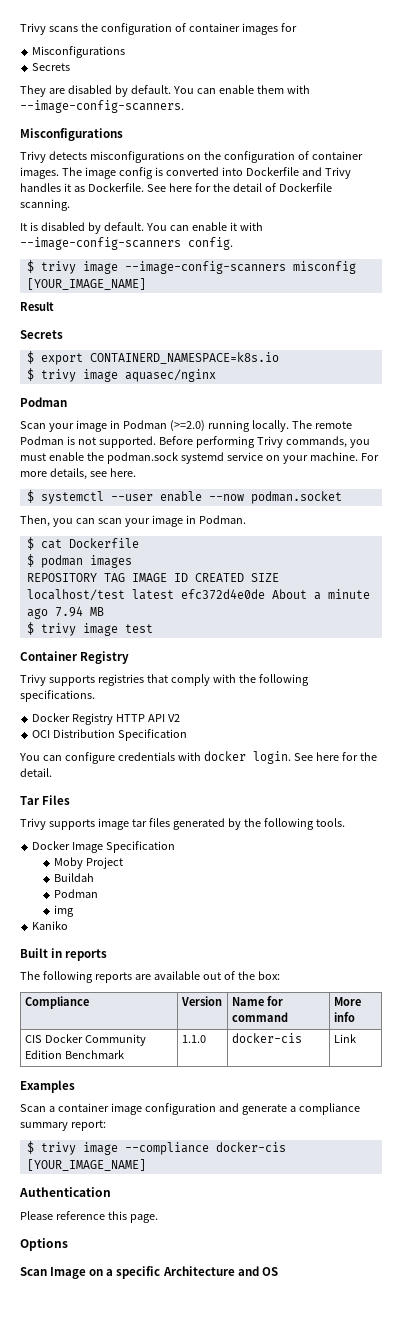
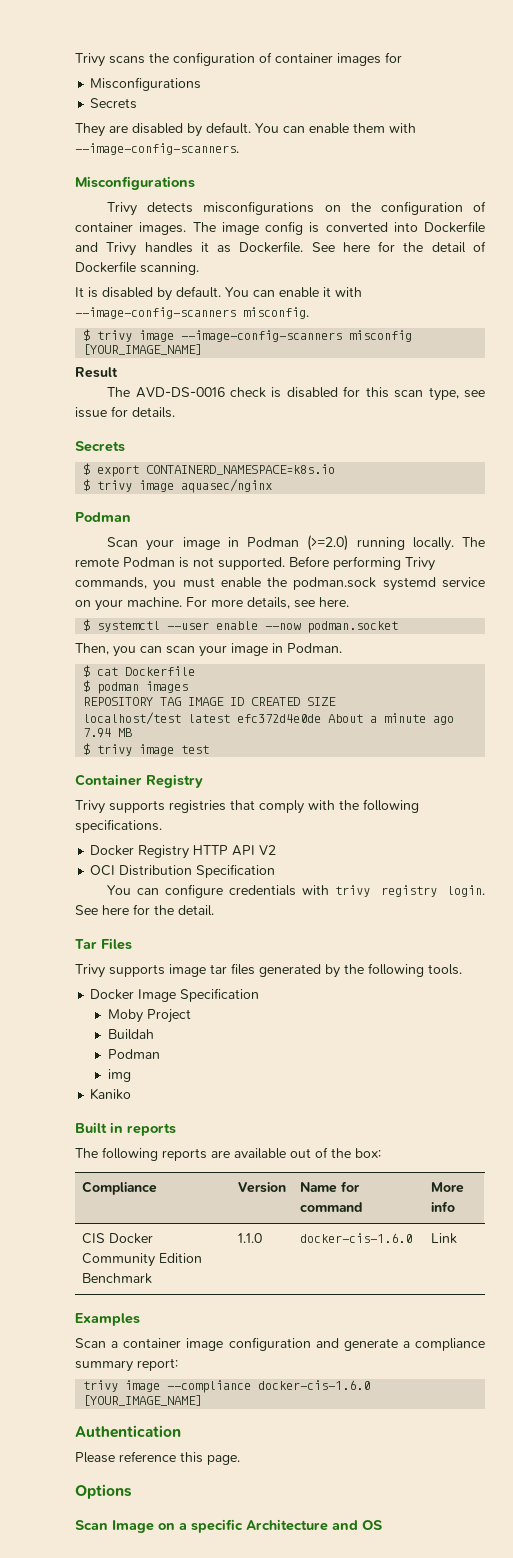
[188,237,233,250] config. -> [243,307,309,319] misconfig.
(54, 306) none -> [107,386,486,401] [75,406,175,418] // The AVD-DS-0016 check is disabled for this scan type, see issue for details.
[203,751,246,761] docker -> [335,885,437,897] trivy registry
[231,1033,302,1043] docker-cis -> [299,1233,412,1243] docker-cis-1.6.0
[26,1141,34,1154] $ -> (178, 1364) none
[215,1142,286,1152] docker-cis -> [258,1380,371,1390] docker-cis-1.6.0

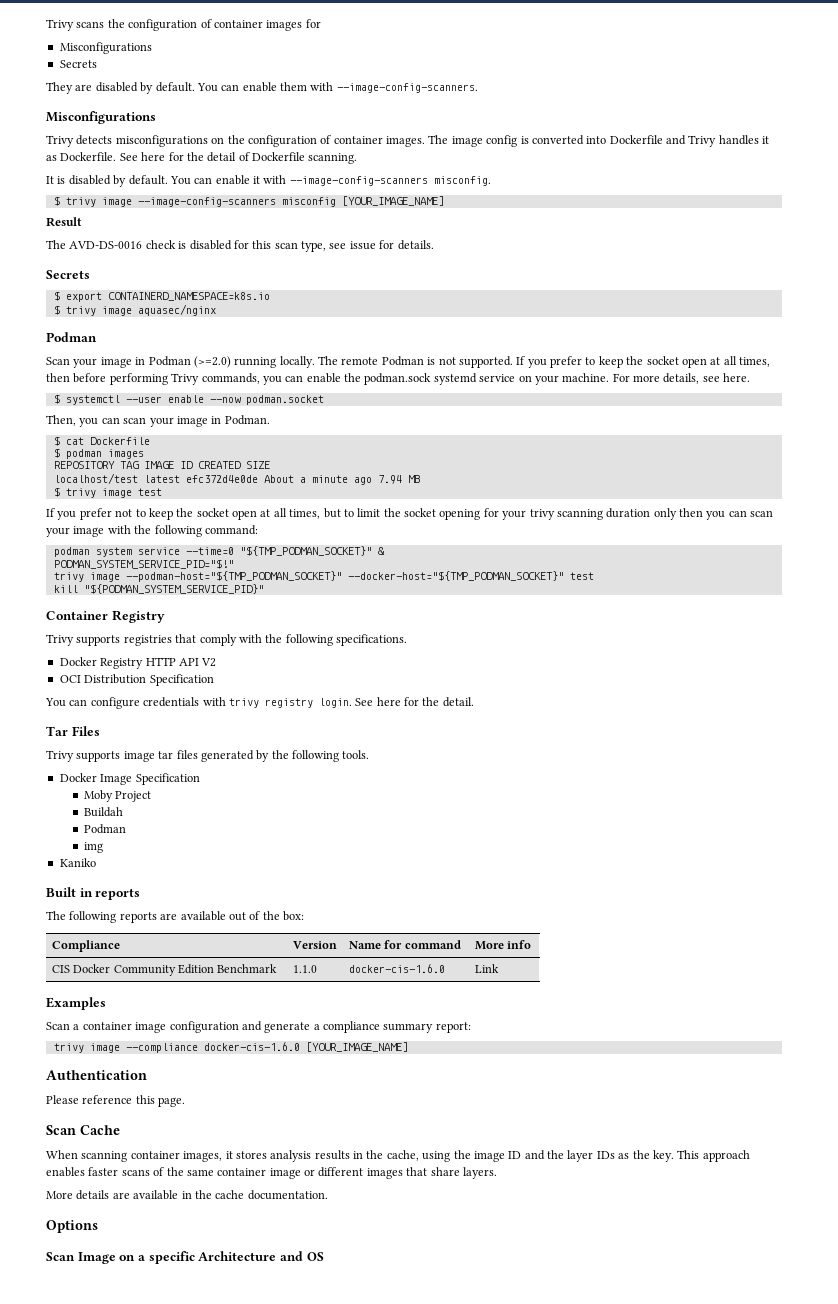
[289,556,329,567] Before -> [516,356,770,368] [46,373,107,383] If you prefer to keep the socket open at all times, then before
[182,577,215,588] must -> [285,375,304,382] can
(210, 749) none -> [46,508,774,520] [46,525,258,537] [53,546,385,557] [53,559,234,569] [53,571,594,582] [53,584,264,594] // If you prefer not to keep the socket open at all times, but to limit the socket opening for your trivy scanning duration only then you can scan your image with the following command: // podman system service --time=0 "${TMP_PODMAN_SOCKET}" & // PODMAN_SYSTEM_SERVICE_PID="$!" // trivy image --podman-host="${TMP_PODMAN_SOCKET}" --docker-host="${TMP_PODMAN_SOCKET}" test // kill "${PODMAN_SYSTEM_SERVICE_PID}"
(240, 1460) none -> [46,1125,120,1135] [46,1150,750,1162] [46,1167,497,1179] [46,1190,328,1200] // Scan Cache // When scanning container images, it stores analysis results in the cache, using the image ID and the layer IDs as the key. This approach enables faster scans of the same container image or different images that share layers. // More details are available in the cache documentation.

